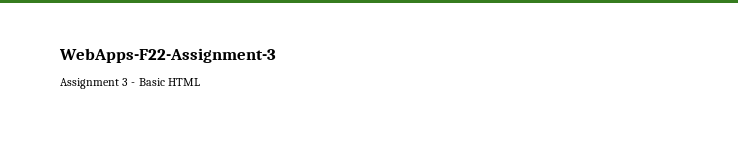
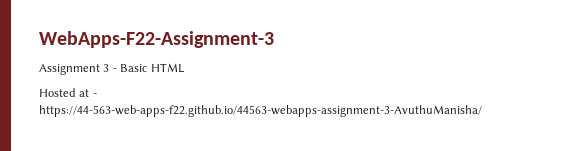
(200, 82) none -> [39,88,97,97] [39,105,482,117] // Hosted at - https://44-563-web-apps-f22.github.io/44563-webapps-assignment-3-AvuthuManisha/

